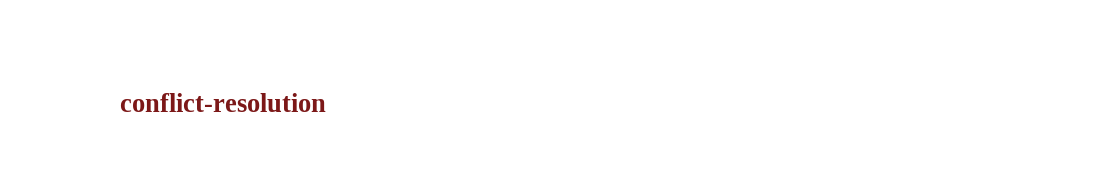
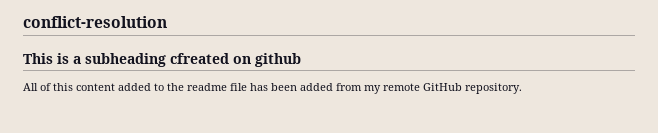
(326, 102) none -> [23,53,301,67] [23,83,522,94] // This is a subheading cfreated on github // All of this content added to the readme file has been added from my remote GitHub repository.

